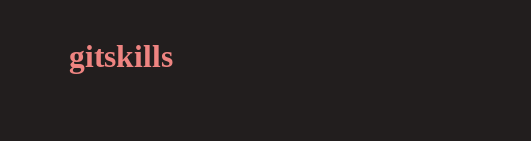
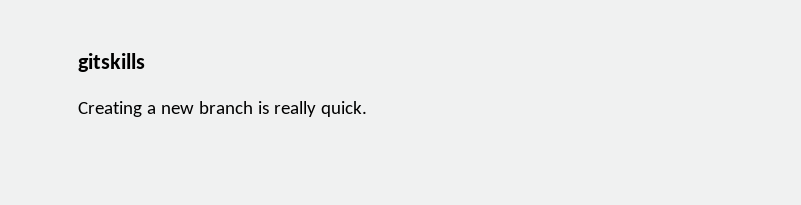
(173, 59) none -> [78,101,367,117] // Creating a new branch is really quick.

